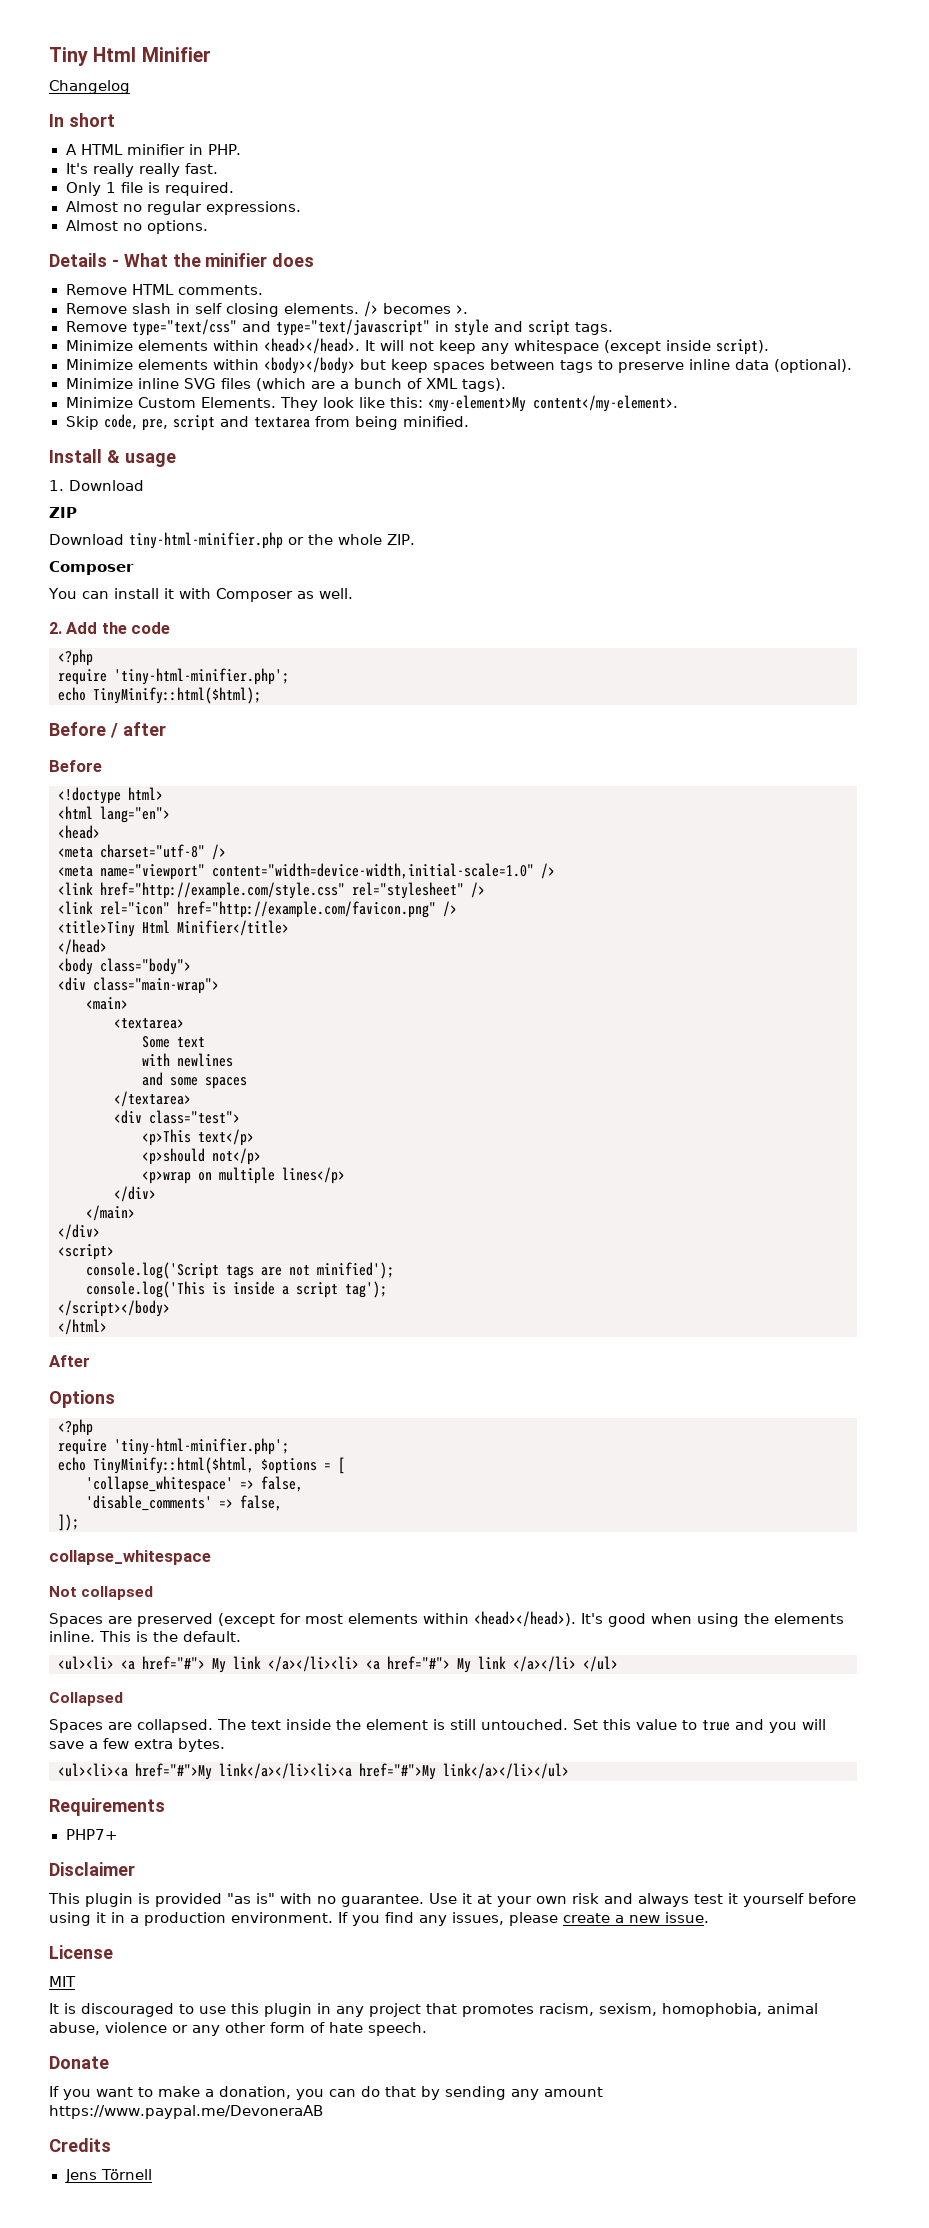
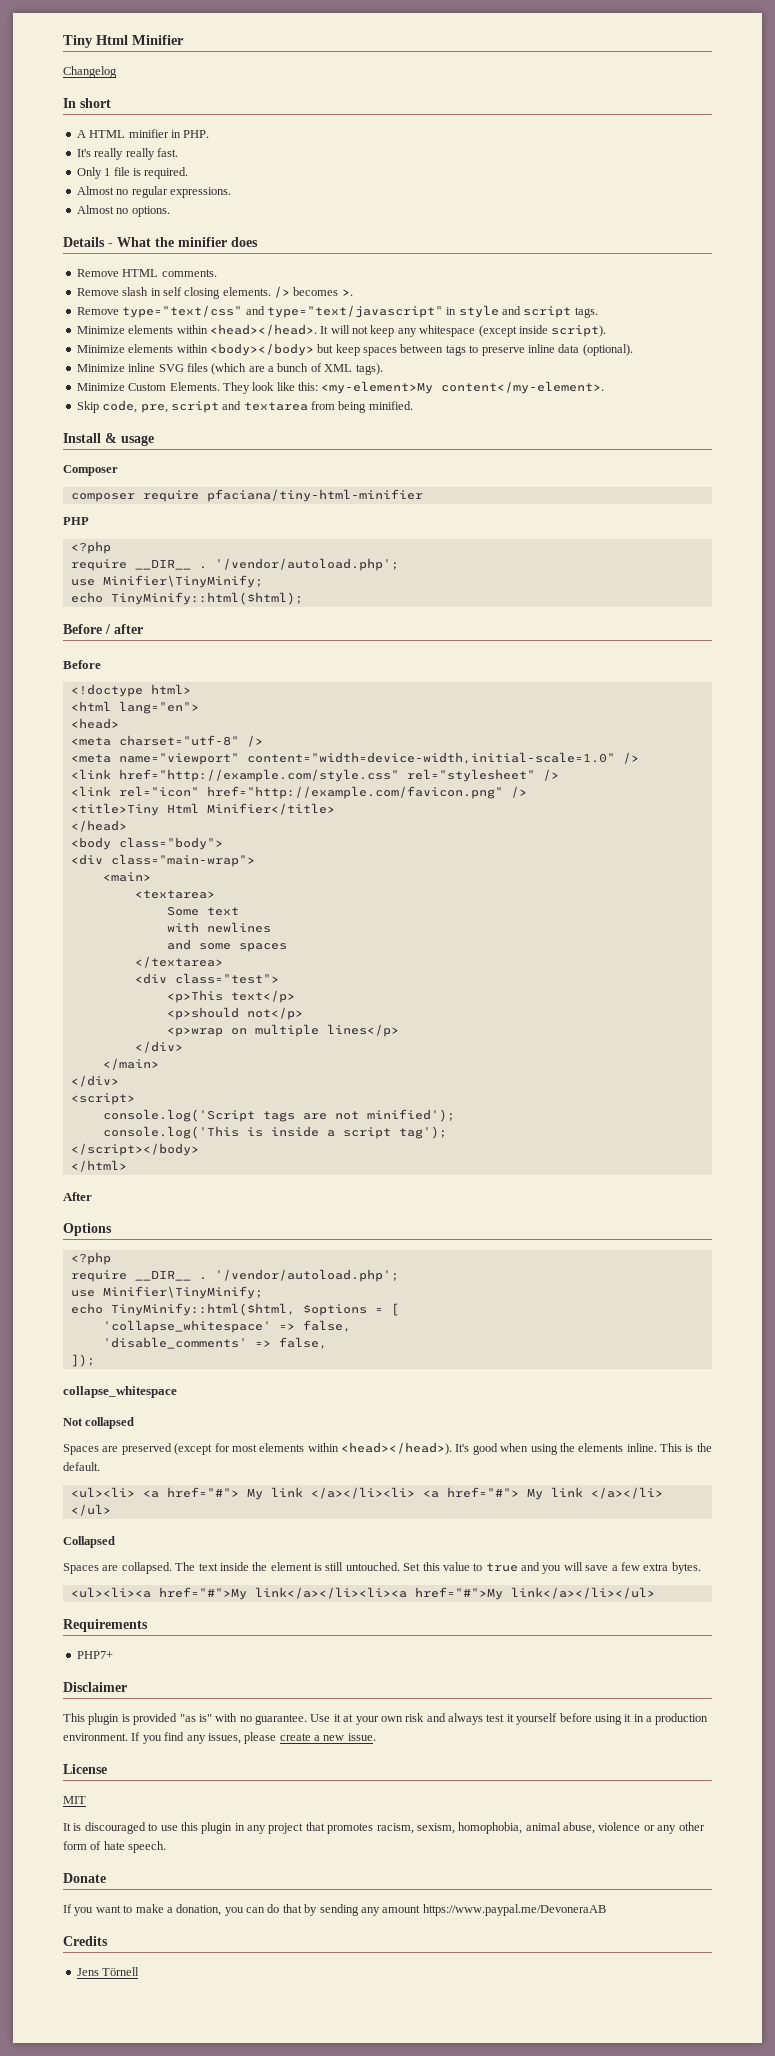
[49,480,144,491] [49,507,77,518] [49,532,415,549] [49,561,134,575] [48,588,353,602] [49,622,171,634] [58,649,93,666] [58,668,289,685] 1. Download // ZIP // Download tiny-html-minifier.php or the whole ZIP. // Composer // You can install it with Composer as well. // 2. Add the code // <?php // require 'tiny-html-minifier.php'; -> [63,465,118,476] [70,489,423,502] [63,517,89,525] [70,541,111,554] [70,558,399,571] [70,575,263,588] Composer // composer require pfaciana/tiny-html-minifier // PHP // <?php // require __DIR__ . '/vendor/autoload.php'; // use Minifier\TinyMinify;
[114,1438,289,1455] 'tiny-html-minifier.php'; -> [134,1269,399,1282] [70,1286,263,1299] __DIR__ . '/vendor/autoload.php'; // use Minifier\TinyMinify;

